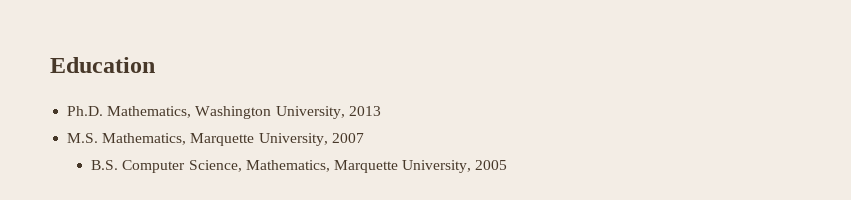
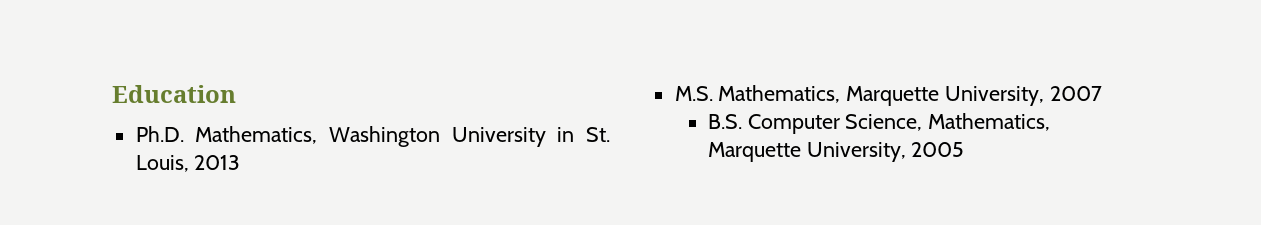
[275,106,345,119] University, -> [451,127,611,147] [135,155,189,172] University in St. Louis,

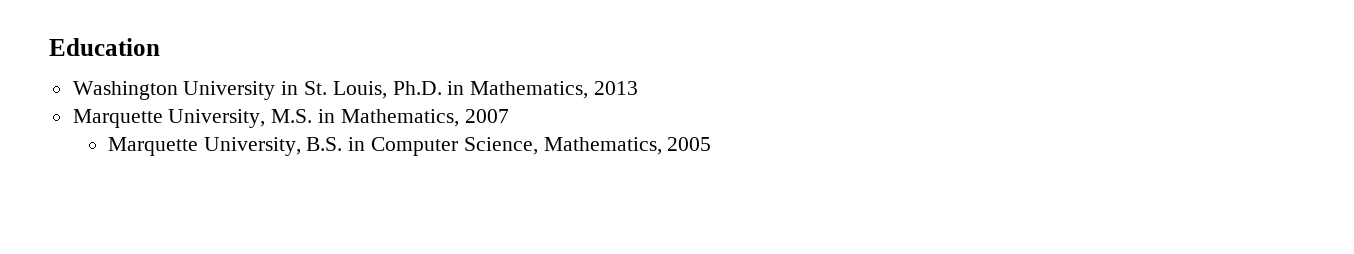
[135,126,318,144] Ph.D. Mathematics, -> (160, 47) none
[194,155,241,170] [674,85,1102,106] [707,114,742,129] 2013 // M.S. Mathematics, Marquette University, 2007 // B.S. -> [392,81,639,99] [72,109,509,128] [107,137,366,156] Ph.D. in Mathematics, 2013 // Marquette University, M.S. in Mathematics, 2007 // Marquette University, B.S. in
[707,142,906,162] Marquette University, -> (662, 146) none

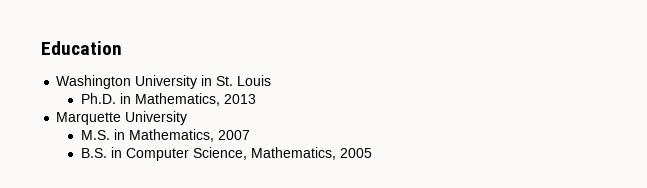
[332,81,387,99] Louis, -> [237,75,272,86] Louis //
[168,109,266,128] University, -> [125,111,188,125] University //
[107,137,301,156] Marquette University, -> (250, 135) none

